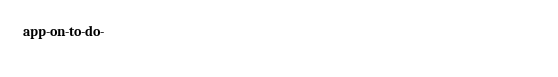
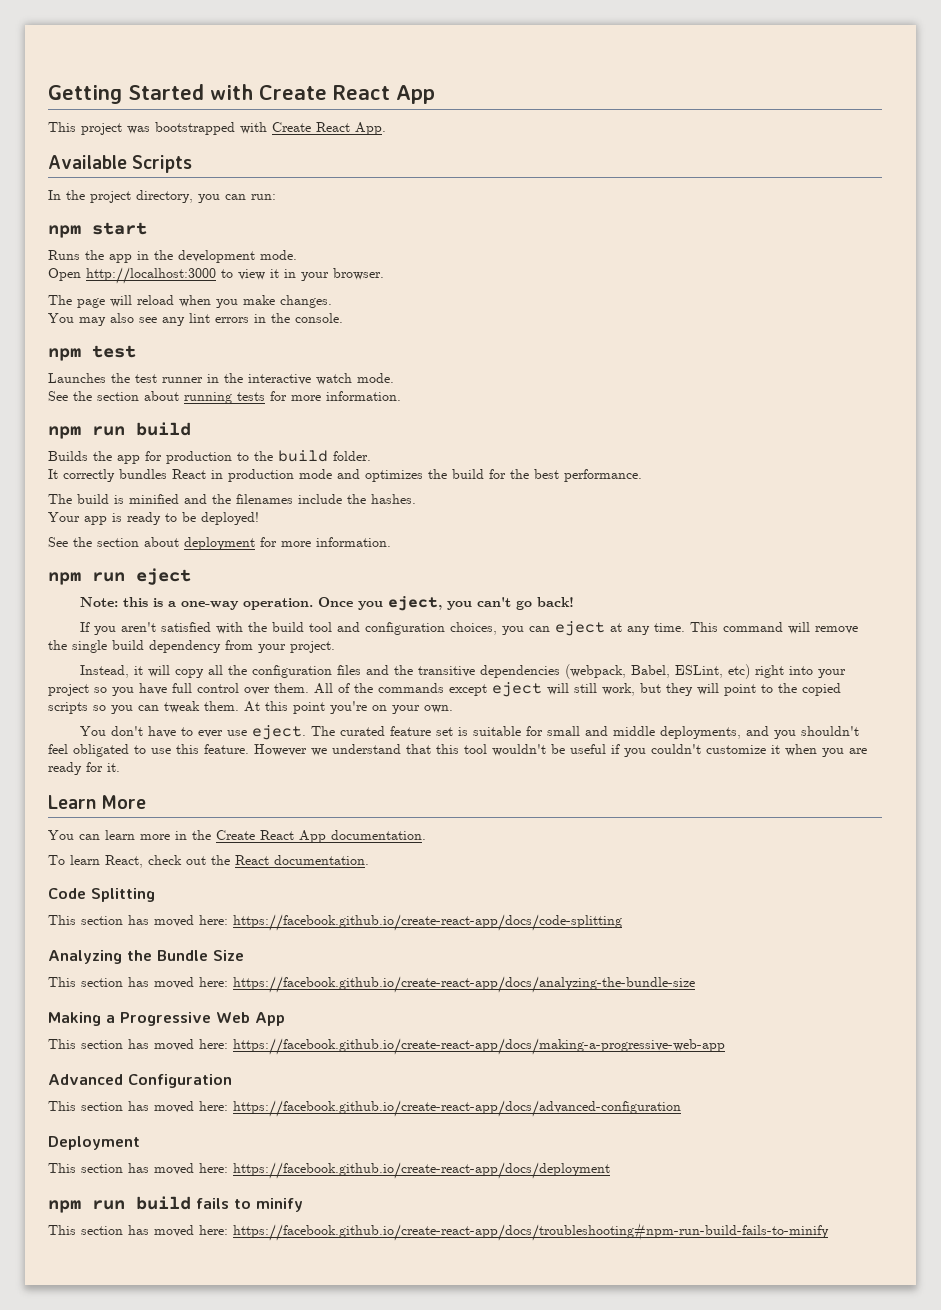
[23,25,104,39] app-on-to-do- -> [48,84,435,104] [48,122,386,135] [48,155,193,173] [48,190,276,203] [48,222,147,238] [48,250,297,263] [48,267,384,284] [48,295,332,308] [48,313,343,326] [48,345,136,361] [48,373,394,385] [48,391,401,404] [48,422,191,439] [48,450,371,464] [48,469,642,482] [48,494,416,504] [48,512,259,525] [48,537,391,550] [48,568,191,585] [80,596,575,611] [80,621,859,636] [48,640,335,653] [80,664,847,679] [48,682,841,697] [48,701,453,714] [80,725,860,740] [48,744,867,757] [48,762,120,775] [48,795,147,809] [48,830,426,843] [48,855,369,868] [48,888,155,902] [48,914,622,931] [48,950,244,964] [48,976,695,993] [48,1012,285,1026] [48,1038,725,1055] [48,1074,232,1088] [48,1100,681,1117] [48,1136,140,1150] [48,1162,610,1179] [48,1196,303,1213] [48,1223,829,1241] Getting Started with Create React App // This project was bootstrapped with Create React App. // Available Scripts // In the project directory, you can run: // npm start // Runs the app in the development mode. // Open http://localhost:3000 to view it in your browser. // The page will reload when you make changes. // You may also see any lint errors in the console. // npm test // Launches the test runner in the interactive watch mode. // See the section about running tests for more information. // npm run build // Builds the app for production to the build folder. // It correctly bundles React in production mode and optimizes the build for the best performance. // The build is minified and the filenames include the hashes. // Your app is ready to be deployed! // See the section about deployment for more information. // npm run eject // Note: this is a one-way operation. Once you eject, you can't go back! // If you aren't satisfied with the build tool and configuration choices, you can eject at any time. This command will remove the single build dependency from your project. // Instead, it will copy all the configuration files and the transitive dependencies (webpack, Babel, ESLint, etc) right into your project so you have full control over them. All of the commands except eject will still work, but they will point to the copied scripts so you can tweak them. At this point you're on your own. // You don't have to ever use eject. The curated feature set is suitable for small and middle deployments, and you shouldn't feel obligated to use this feature. However we understand that this tool wouldn't be useful if you couldn't customize it when you are ready for it. // Learn More // You can learn more in the Create React App documentation. // To learn React, check out the React documentation. // Code Splitting // This section has moved here: https://facebook.github.io/create-react-app/docs/code-splitting // Analyzing the Bundle Size // This section has moved here: https://facebook.github.io/create-react-app/docs/analyzing-the-bundle-size // Making a Progressive Web App // This section has moved here: https://facebook.github.io/create-react-app/docs/making-a-progressive-web-app // Advanced Configuration // This section has moved here: https://facebook.github.io/create-react-app/docs/advanced-configuration // Deployment // This section has moved here: https://facebook.github.io/create-react-app/docs/deployment // npm run build fails to minify // This section has moved here: https://facebook.github.io/create-react-app/docs/troubleshooting#npm-run-build-fails-to-minify

